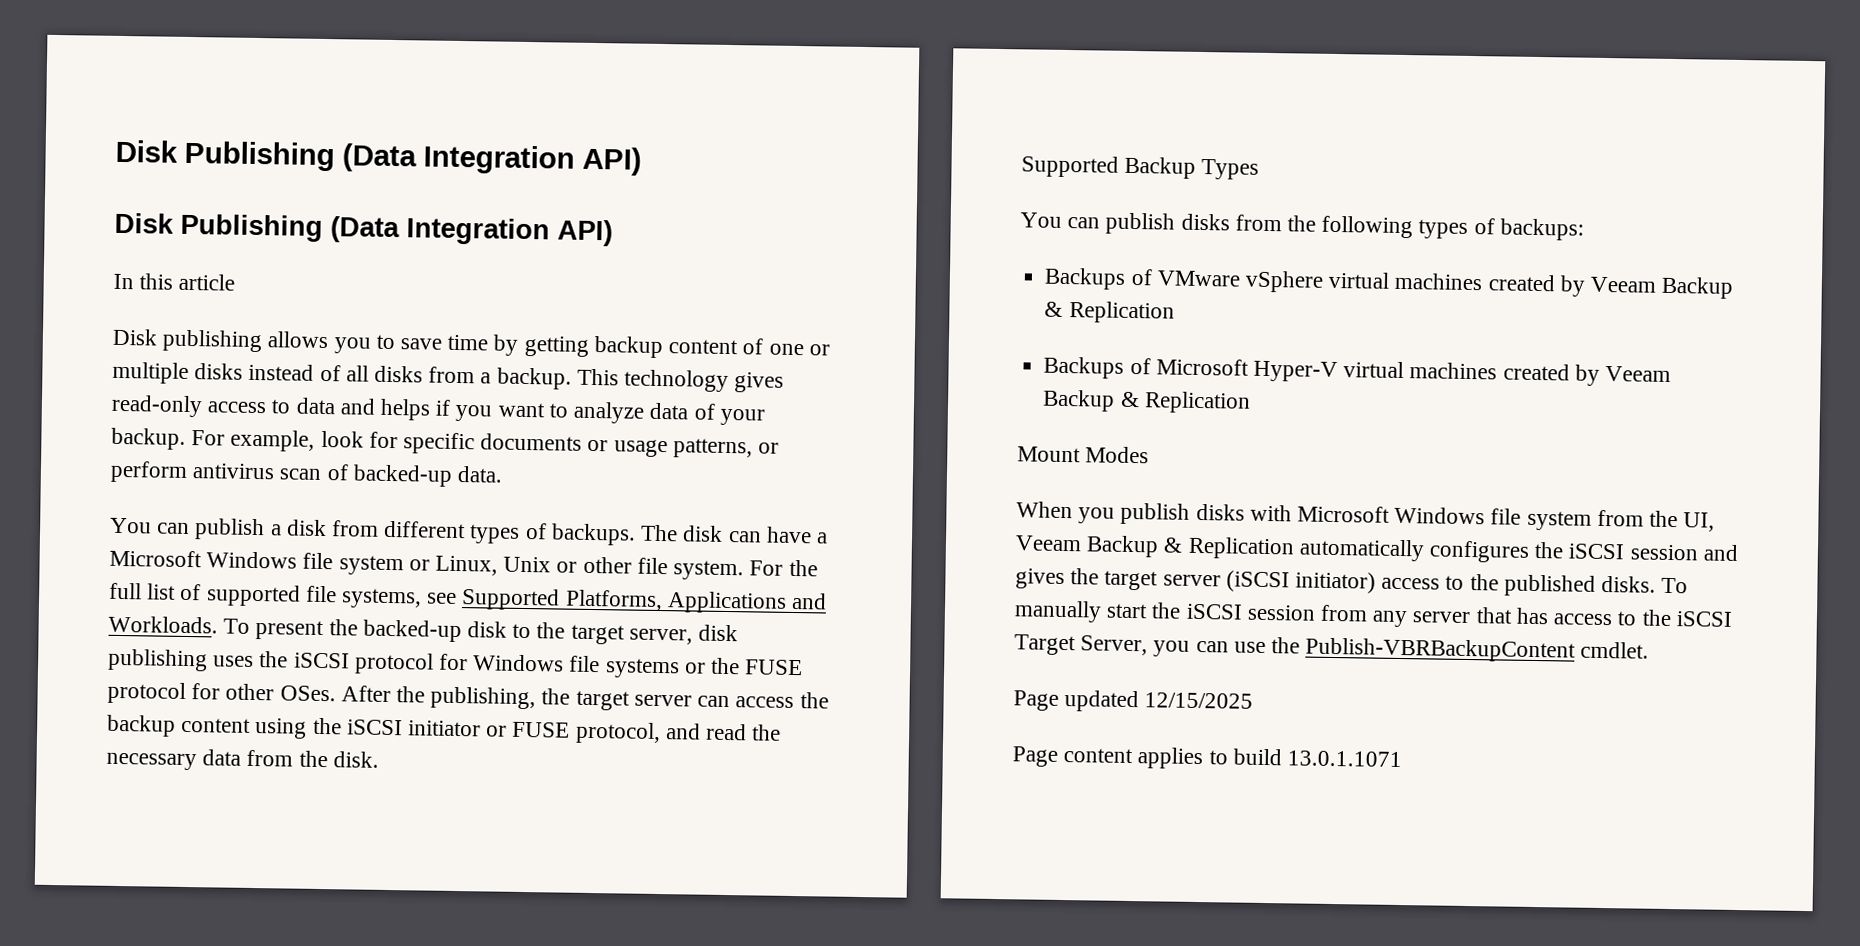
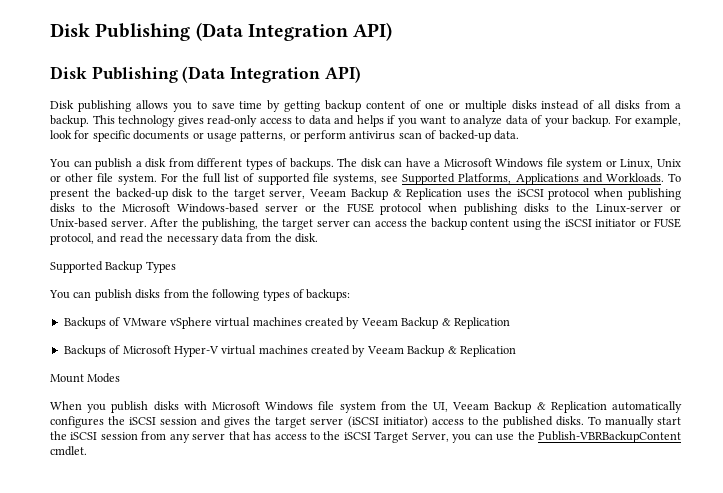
[113,273,236,291] // In this article -> (361, 74) none
[698,624,739,642] [107,648,804,679] [107,681,336,704] disk publishing uses the iSCSI protocol for Windows file systems or the FUSE protocol for other OSes. -> [309,188,681,200] [50,203,681,215] [50,218,147,228] Veeam Backup & Replication uses the iSCSI protocol when publishing disks to the Microsoft Windows-based server or the FUSE protocol when publishing disks to the Linux-server or Unix-based server.
[1013,690,1254,713] [1012,746,1403,770] // Page updated 12/15/2025 // Page content applies to build 13.0.1.1071 -> (87, 451) none

